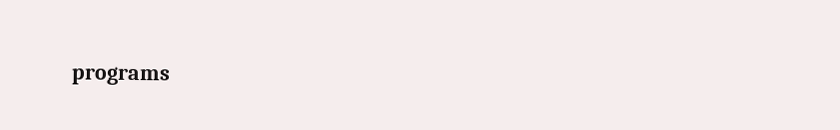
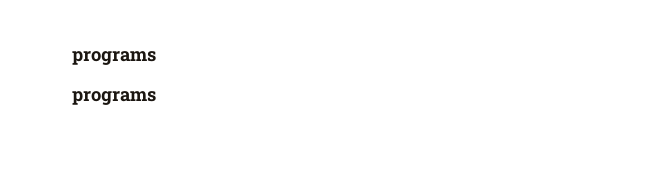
[71,66,170,86] programs -> [72,51,156,65] [72,91,156,105] programs // programs

